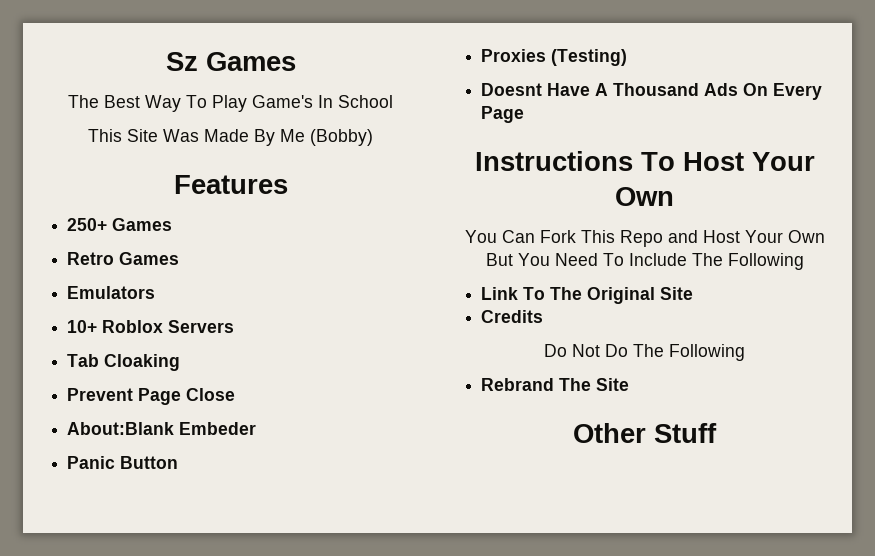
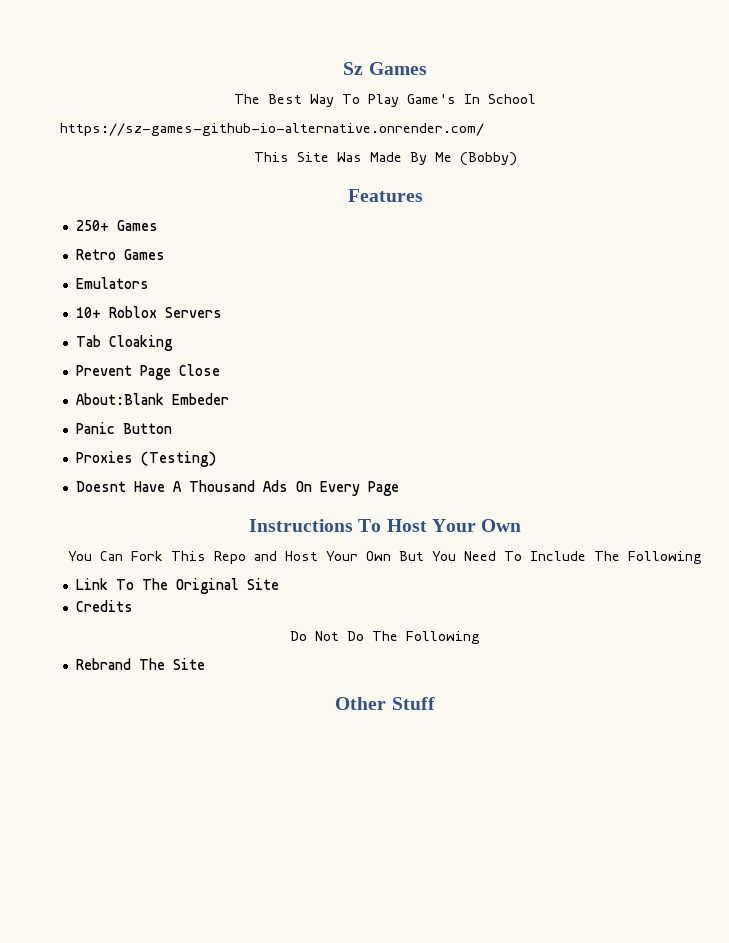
(393, 101) none -> [60,123,484,136] // https://sz-games-github-io-alternative.onrender.com/

